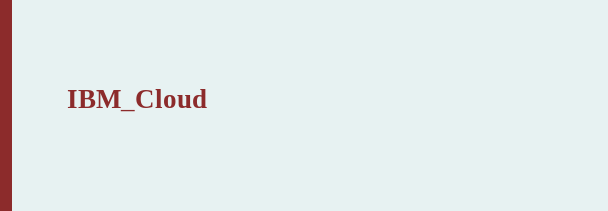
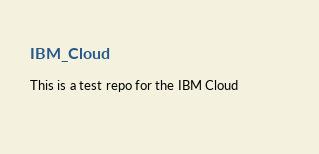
(207, 100) none -> [30,80,238,92] // This is a test repo for the IBM Cloud

